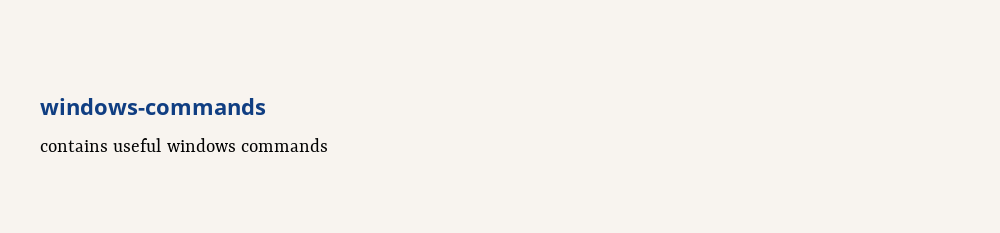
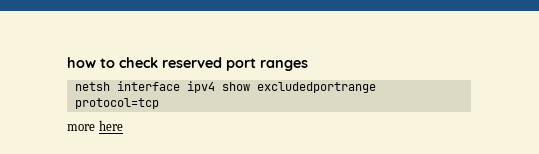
[40,98,266,115] [40,138,328,152] windows-commands // contains useful windows commands -> [67,57,308,71] [74,81,376,93] [74,98,159,109] [67,120,123,131] how to check reserved port ranges // netsh interface ipv4 show excludedportrange protocol=tcp // more here

